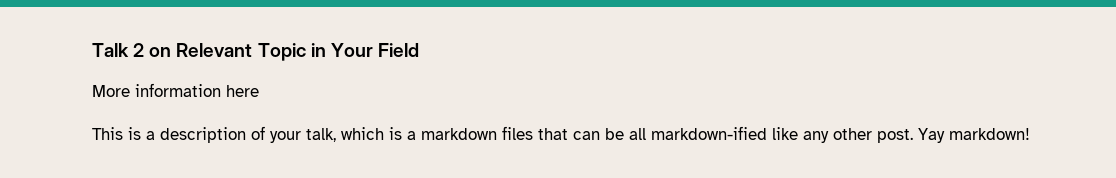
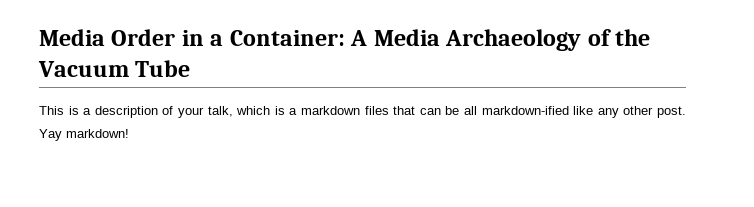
[92,43,419,61] [92,83,259,97] Talk 2 on Relevant Topic in Your Field // More information here -> [39,29,651,51] [38,60,191,77] Media Order in a Container: A Media Archaeology of the Vacuum Tube

